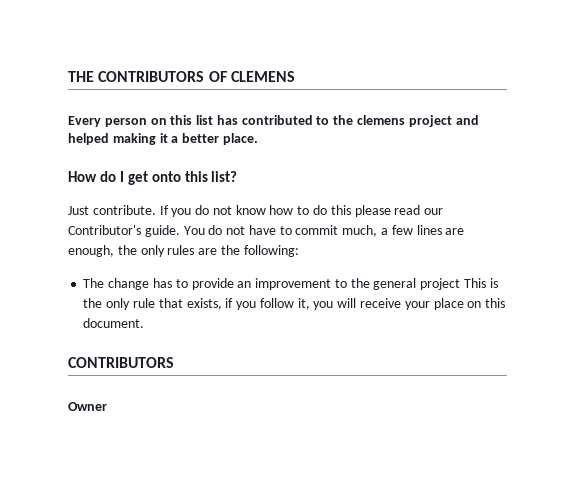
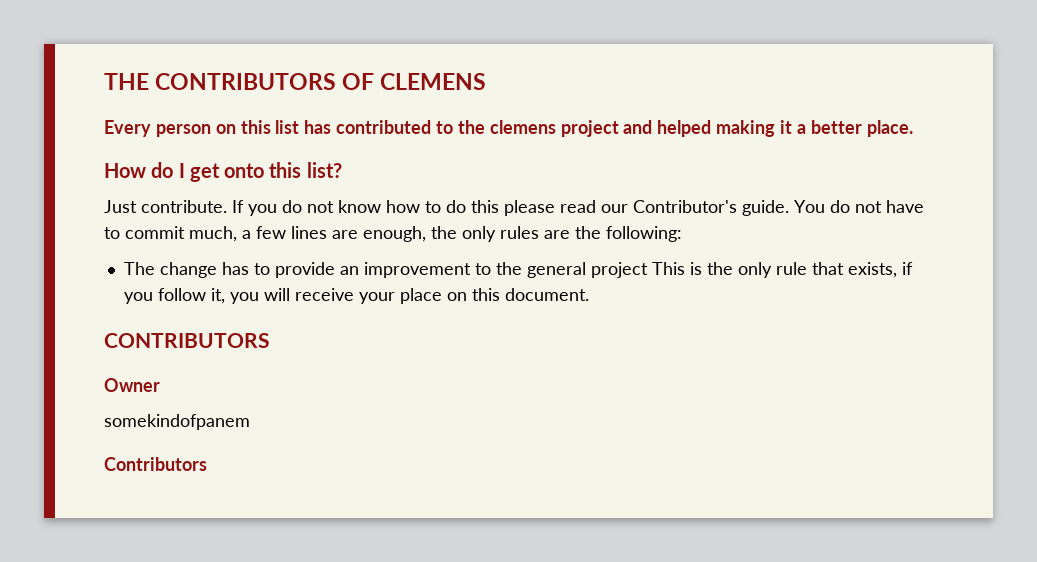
(107, 406) none -> [104,414,250,430] [104,457,207,471] // somekindofpanem // Contributors

